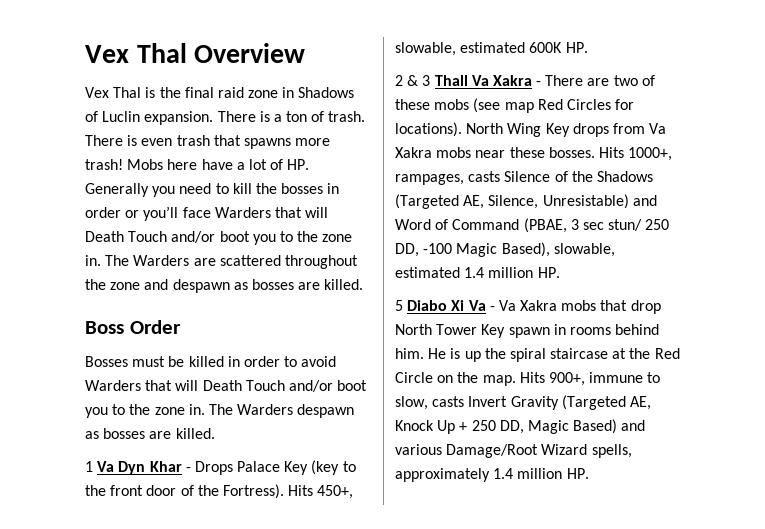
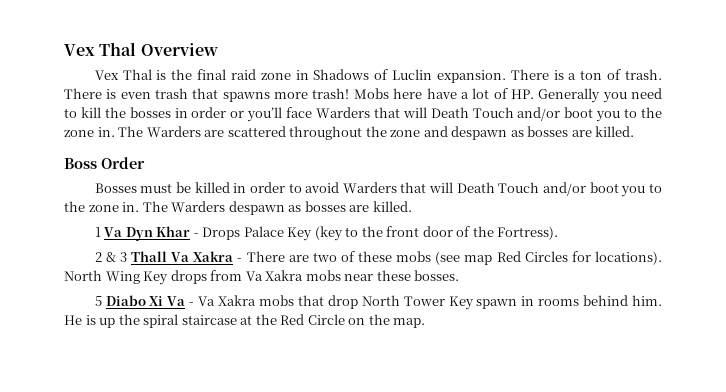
[288,485,354,499] [395,42,588,56] Hits 450+, slowable, estimated 600K HP. -> (559, 233) none
[598,147,673,161] [395,171,653,185] [395,194,657,209] [395,218,670,233] [395,242,615,257] [395,267,560,278] Hits 1000+, rampages, casts Silence of the Shadows (Targeted AE, Silence, Unresistable) and Word of Command (PBAE, 3 sec stun/ 250 DD, -100 Magic Based), slowable, estimated 1.4 million HP. -> (460, 275) none
[519,372,661,386] [395,395,651,410] [395,419,646,434] [395,444,632,458] [395,468,589,482] Hits 900+, immune to slow, casts Invert Gravity (Targeted AE, Knock Up + 250 DD, Magic Based) and various Damage/Root Wizard spells, approximately 1.4 million HP. -> (426, 323) none

